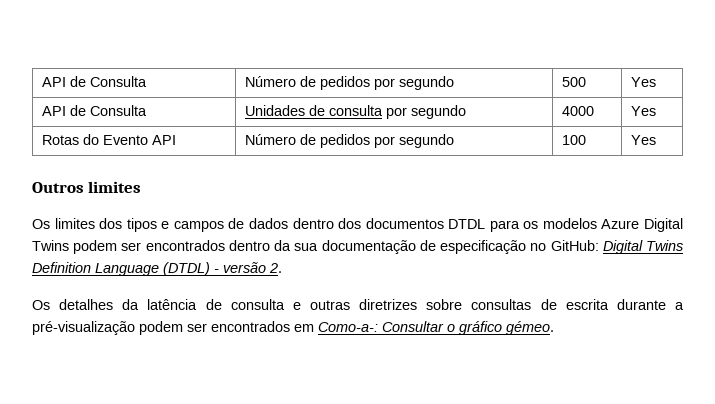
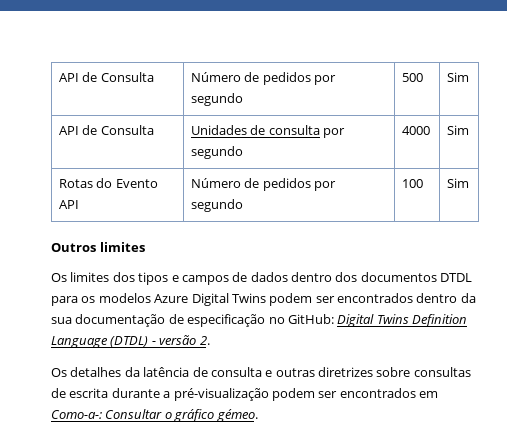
[631,77,657,87] Yes -> [446,72,469,82] Sim
[631,106,657,116] Yes -> [446,125,469,135] Sim
[631,135,657,145] Yes -> [446,178,469,188] Sim

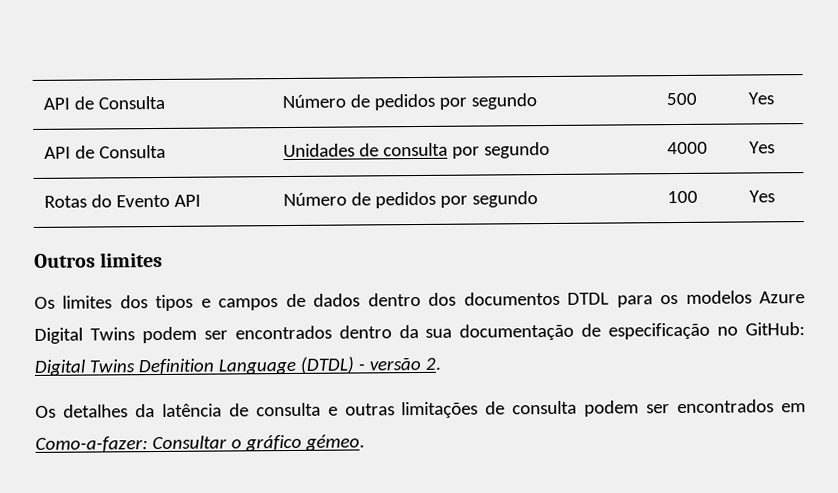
[446,72,469,82] Sim -> [748,92,775,105] Yes
[446,125,469,135] Sim -> [749,141,776,154] Yes
[446,178,469,188] Sim -> [749,190,776,203] Yes
[318,367,471,377] [51,388,269,401] diretrizes sobre consultas de escrita durante a pré-visualização -> [401,400,578,419] limitações de consulta
[51,410,102,419] Como-a-: -> [35,436,148,452] Como-a-fazer:

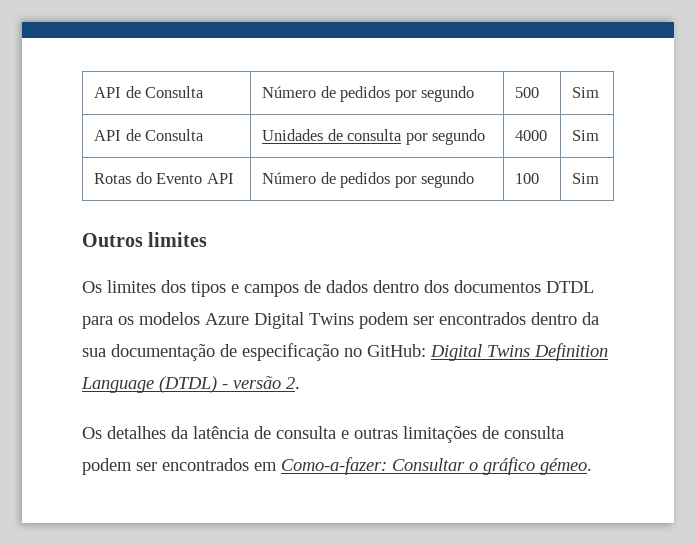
[748,92,775,105] Yes -> [572,87,600,98] Sim
[749,141,776,154] Yes -> [572,130,600,141] Sim
[749,190,776,203] Yes -> [572,173,600,184] Sim

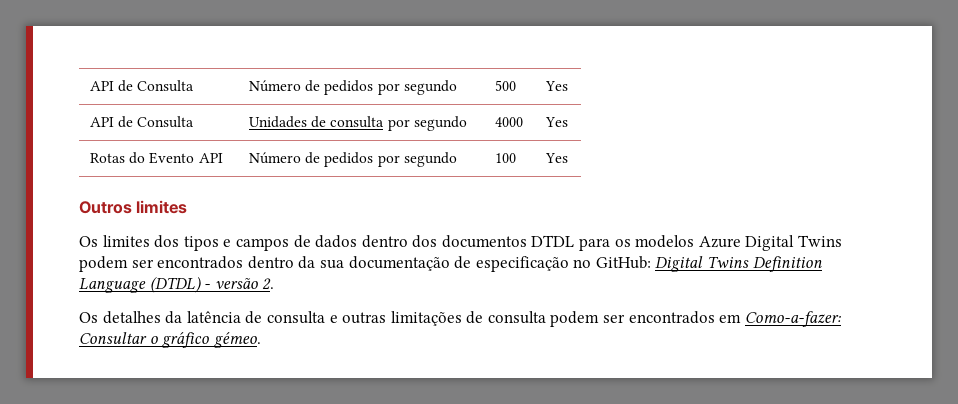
[572,87,600,98] Sim -> [545,81,569,91] Yes
[572,130,600,141] Sim -> [545,117,569,127] Yes
[572,173,600,184] Sim -> [545,153,569,163] Yes

